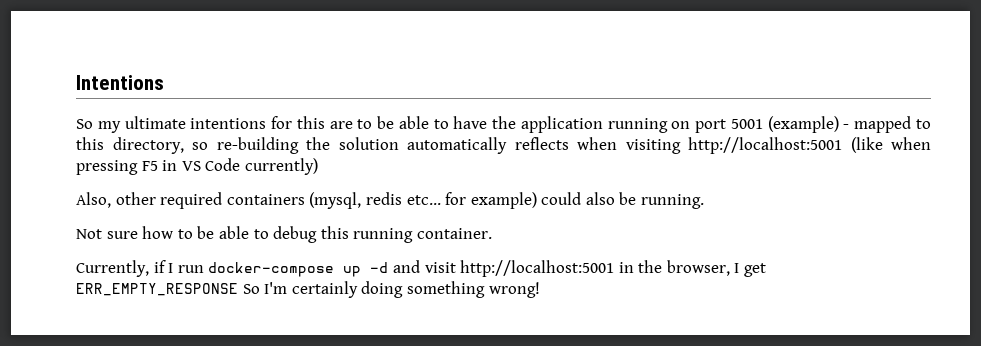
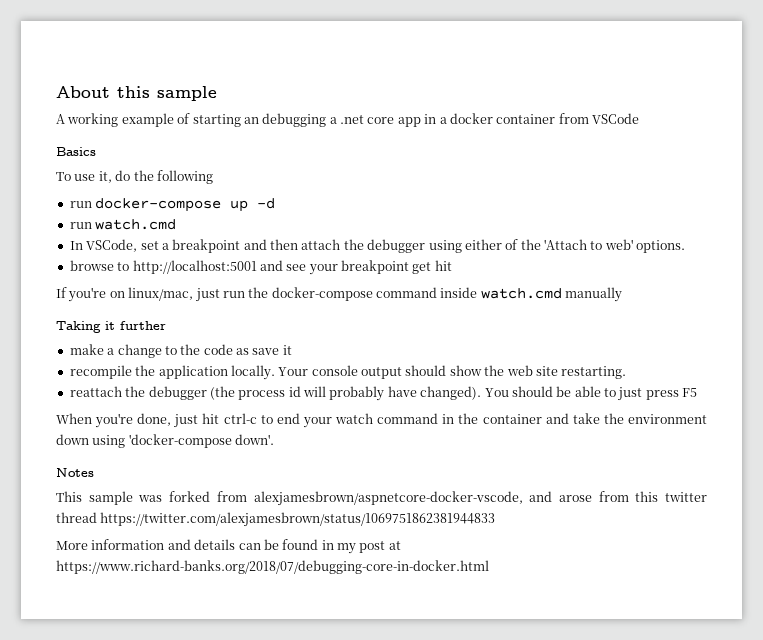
[76,75,164,90] [76,116,932,133] [76,137,931,154] [76,158,318,175] [76,192,705,209] [76,226,492,243] [76,260,767,277] [76,281,540,298] Intentions // So my ultimate intentions for this are to be able to have the application running on port 5001 (example) - mapped to this directory, so re-building the solution automatically reflects when visiting http://localhost:5001 (like when pressing F5 in VS Code currently) // Also, other required containers (mysql, redis etc... for example) could also be running. // Not sure how to be able to debug this running container. // Currently, if I run docker-compose up -d and visit http://localhost:5001 in the browser, I get ERR_EMPTY_RESPONSE So I'm certainly doing something wrong! -> [56,86,217,101] [56,113,639,127] [56,147,96,156] [56,170,213,184] [69,198,276,212] [69,219,177,230] [69,239,686,253] [69,260,452,275] [56,287,623,302] [56,321,166,333] [69,344,292,358] [69,365,627,380] [69,386,698,401] [56,413,708,428] [56,434,275,448] [56,468,94,477] [56,491,708,506] [56,512,496,527] [56,539,401,554] [56,560,489,574] About this sample // A working example of starting an debugging a .net core app in a docker container from VSCode // Basics // To use it, do the following // run docker-compose up -d // run watch.cmd // In VSCode, set a breakpoint and then attach the debugger using either of the 'Attach to web' options. // browse to http://localhost:5001 and see your breakpoint get hit // If you're on linux/mac, just run the docker-compose command inside watch.cmd manually // Taking it further // make a change to the code as save it // recompile the application locally. Your console output should show the web site restarting. // reattach the debugger (the process id will probably have changed). You should be able to just press F5 // When you're done, just hit ctrl-c to end your watch command in the container and take the environment down using 'docker-compose down'. // Notes // This sample was forked from alexjamesbrown/aspnetcore-docker-vscode, and arose from this twitter thread https://twitter.com/alexjamesbrown/status/1069751862381944833 // More information and details can be found in my post at https://www.richard-banks.org/2018/07/debugging-core-in-docker.html

